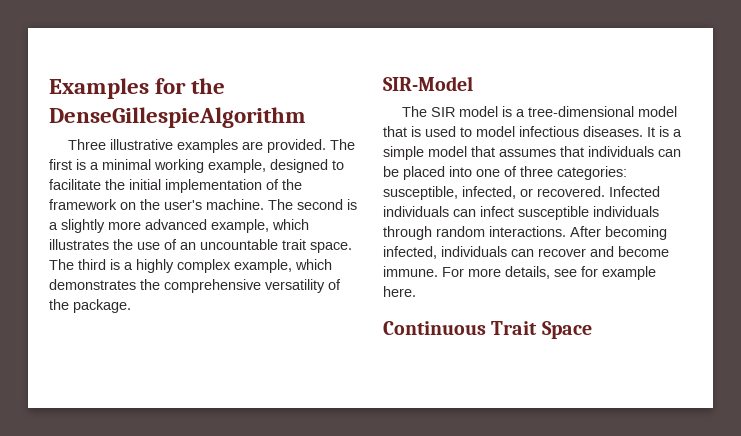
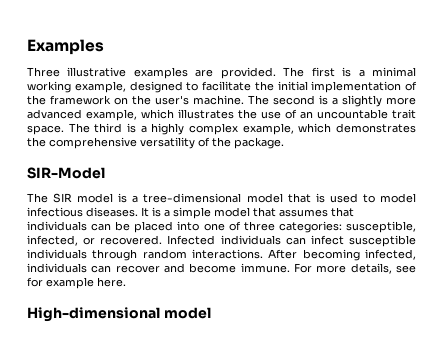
[155,78,226,94] [49,107,306,128] for the DenseGillespieAlgorithm -> (104, 47) none
[383,321,592,339] Continuous Trait Space -> [27,307,211,322] High-dimensional model

